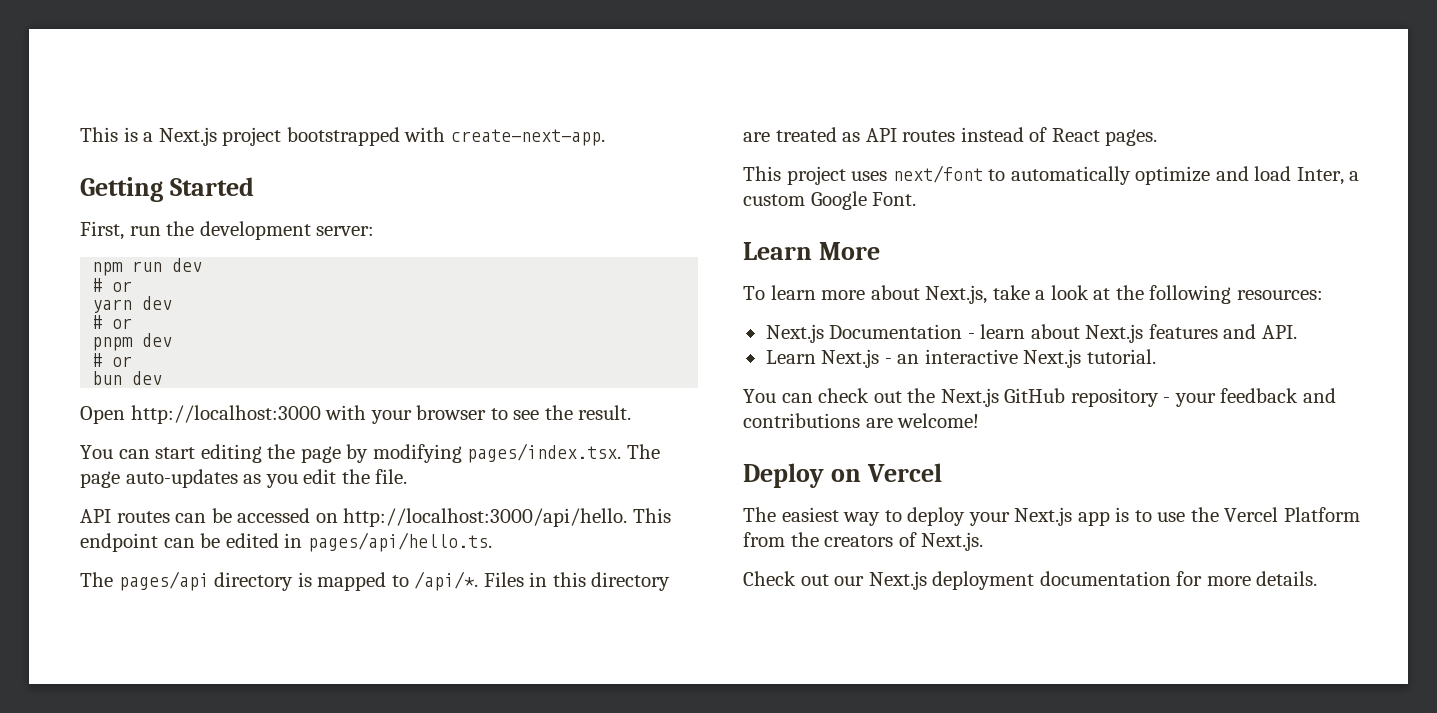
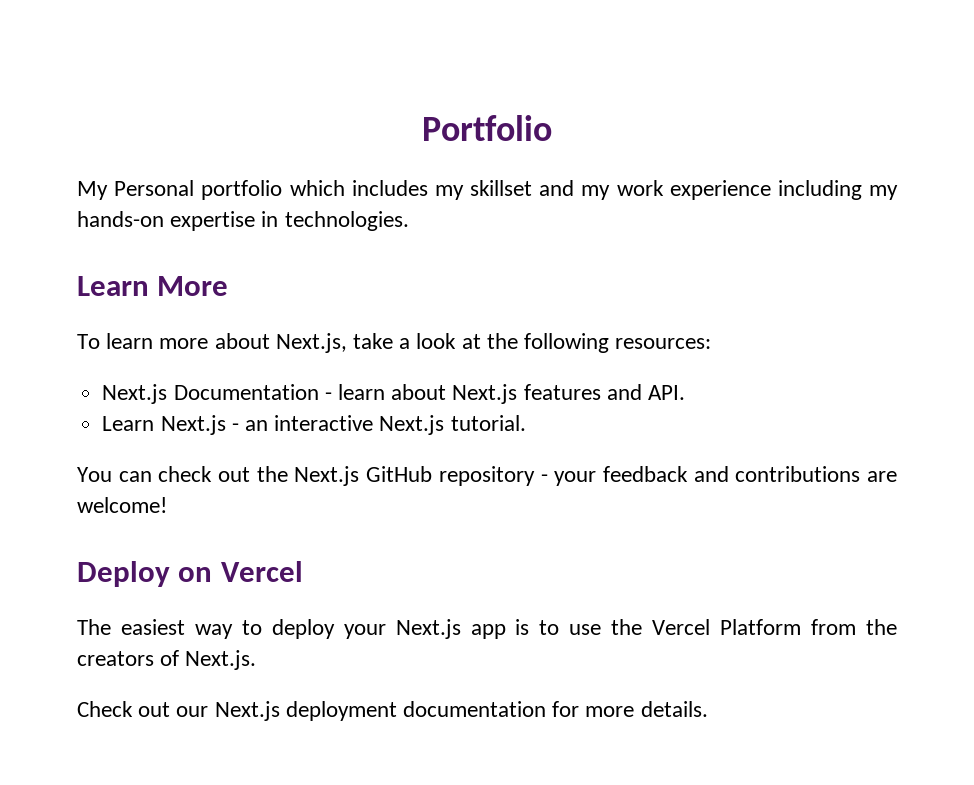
[80,127,605,146] [80,177,254,202] [80,221,375,240] [92,258,203,276] [92,278,133,292] [92,296,173,313] [92,315,133,329] [92,333,173,351] [92,353,133,367] [92,371,163,385] [80,405,632,424] [80,443,660,463] [80,469,408,488] [80,508,671,527] [80,532,492,552] [80,571,671,591] [743,127,1158,146] [743,165,1360,185] [743,191,917,210] This is a Next.js project bootstrapped with create-next-app. // Getting Started // First, run the development server: // npm run dev // # or // yarn dev // # or // pnpm dev // # or // bun dev // Open http://localhost:3000 with your browser to see the result. // You can start editing the page by modifying pages/index.tsx. The page auto-updates as you edit the file. // API routes can be accessed on http://localhost:3000/api/hello. This endpoint can be edited in pages/api/hello.ts. // The pages/api directory is mapped to /api/*. Files in this directory are treated as API routes instead of React pages. // This project uses next/font to automatically optimize and load Inter, a custom Google Font. -> [422,115,552,141] [77,180,898,200] [77,211,409,231] Portfolio // My Personal portfolio which includes my skillset and my work experience including my hands-on expertise in technologies.

